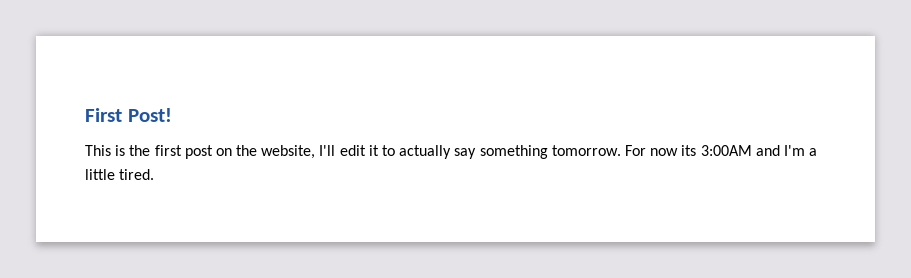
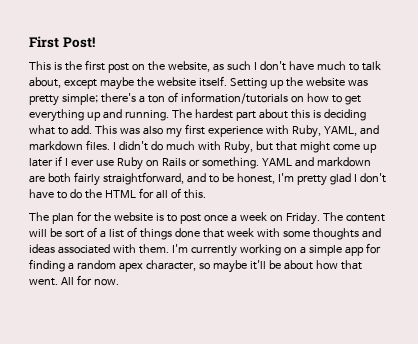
[319,145,818,159] [85,169,155,180] I'll edit it to actually say something tomorrow. For now its 3:00AM and I'm a little tired. -> [212,61,381,71] [29,76,368,90] [29,92,361,106] [29,109,366,122] [29,124,379,138] [29,140,377,154] [29,156,371,170] [29,172,386,186] [29,188,206,199] [29,211,385,225] [29,227,381,240] [29,243,381,257] [29,259,362,273] [29,275,119,286] as such I don't have much to talk about, except maybe the website itself. Setting up the website was pretty simple; there's a ton of information/tutorials on how to get everything up and running. The hardest part about this is deciding what to add. This was also my first experience with Ruby, YAML, and markdown files. I didn't do much with Ruby, but that might come up later if I ever use Ruby on Rails or something. YAML and markdown are both fairly straightforward, and to be honest, I'm pretty glad I don't have to do the HTML for all of this. // The plan for the website is to post once a week on Friday. The content will be sort of a list of things done that week with some thoughts and ideas associated with them. I'm currently working on a simple app for finding a random apex character, so maybe it'll be about how that went. All for now.

